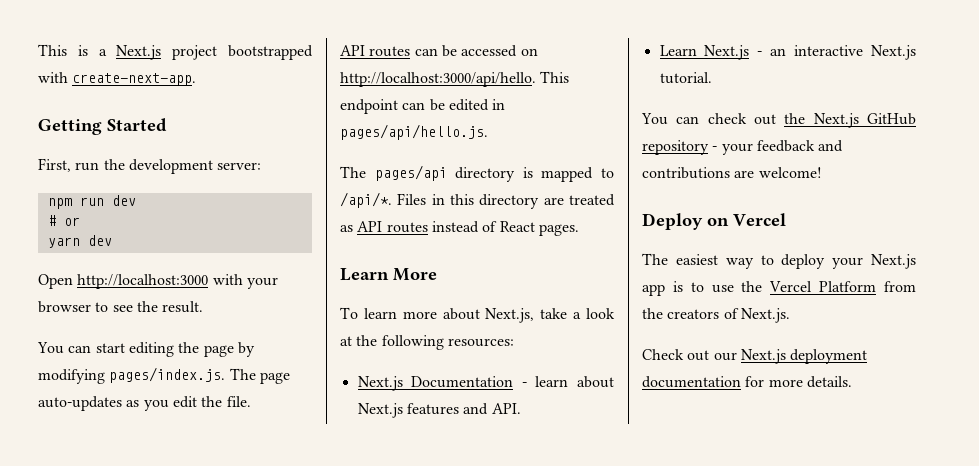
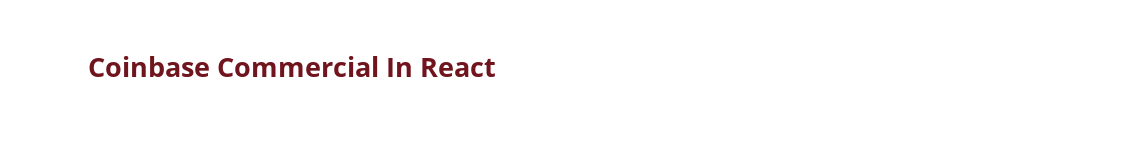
[38,44,313,60] [38,72,197,86] [38,118,167,135] [38,158,262,174] [47,195,136,209] [47,215,80,226] [47,235,112,248] [38,274,278,289] [38,301,204,313] [37,342,255,357] [38,367,290,384] [38,396,251,411] [340,45,538,57] [340,71,570,87] [340,99,506,114] [340,124,488,140] [340,165,614,182] [340,192,615,209] [340,221,579,236] [340,268,437,281] [340,307,615,323] [340,335,514,350] [357,376,614,391] [357,403,521,418] [659,45,916,60] [659,72,712,84] [641,113,916,128] [642,140,844,155] [642,167,822,179] [642,213,786,230] [642,253,916,269] [642,281,916,296] [642,308,790,323] [642,349,868,364] [642,376,852,388] This is a Next.js project bootstrapped with create-next-app. // Getting Started // First, run the development server: // npm run dev // # or // yarn dev // Open http://localhost:3000 with your browser to see the result. // You can start editing the page by modifying pages/index.js. The page auto-updates as you edit the file. // API routes can be accessed on http://localhost:3000/api/hello. This endpoint can be edited in pages/api/hello.js. // The pages/api directory is mapped to /api/*. Files in this directory are treated as API routes instead of React pages. // Learn More // To learn more about Next.js, take a look at the following resources: // Next.js Documentation - learn about Next.js features and API. // Learn Next.js - an interactive Next.js tutorial. // You can check out the Next.js GitHub repository - your feedback and contributions are welcome! // Deploy on Vercel // The easiest way to deploy your Next.js app is to use the Vercel Platform from the creators of Next.js. // Check out our Next.js deployment documentation for more details. -> [88,56,497,77] Coinbase Commercial In React

